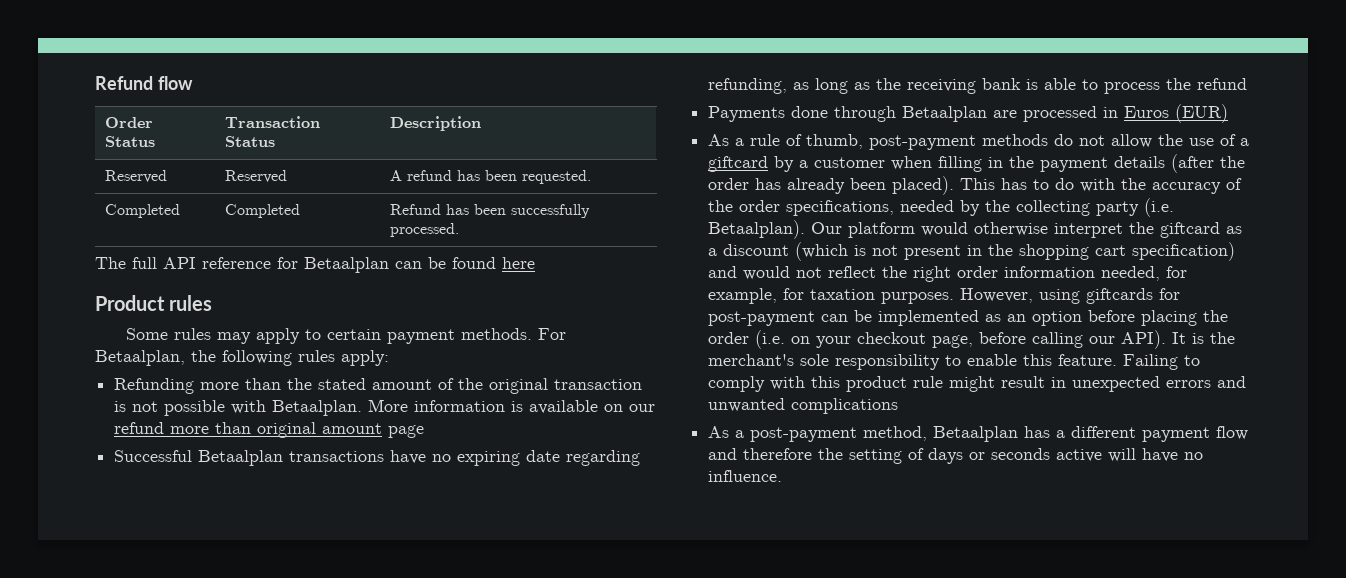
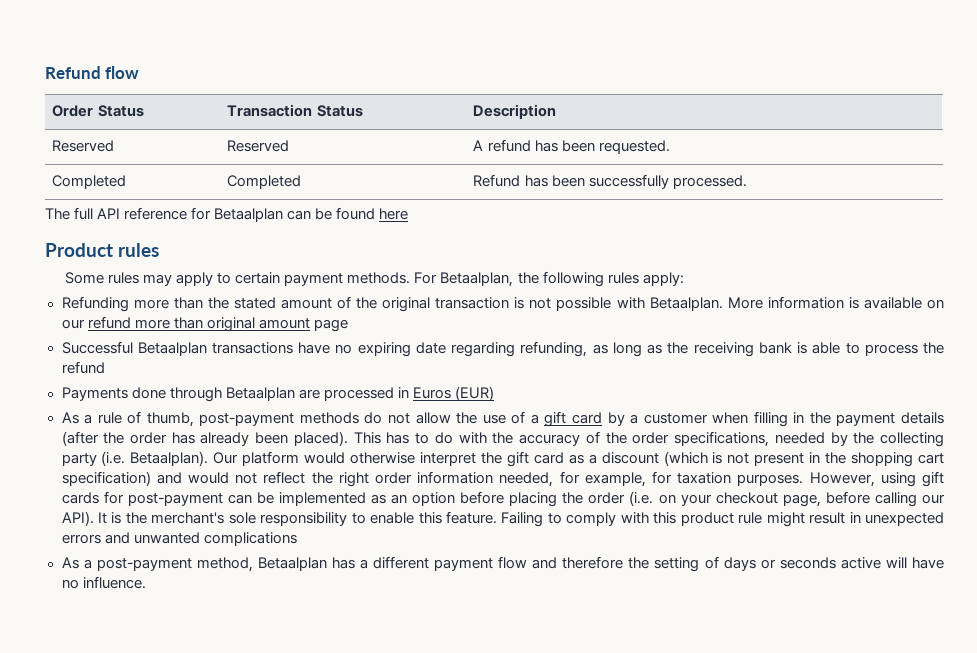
[708,156,769,172] giftcard -> [544,411,602,427] gift card
[1160,222,1221,238] giftcard -> [506,451,564,467] gift card
[1086,288,1154,304] giftcards -> [922,471,945,487] [61,492,99,504] gift cards

